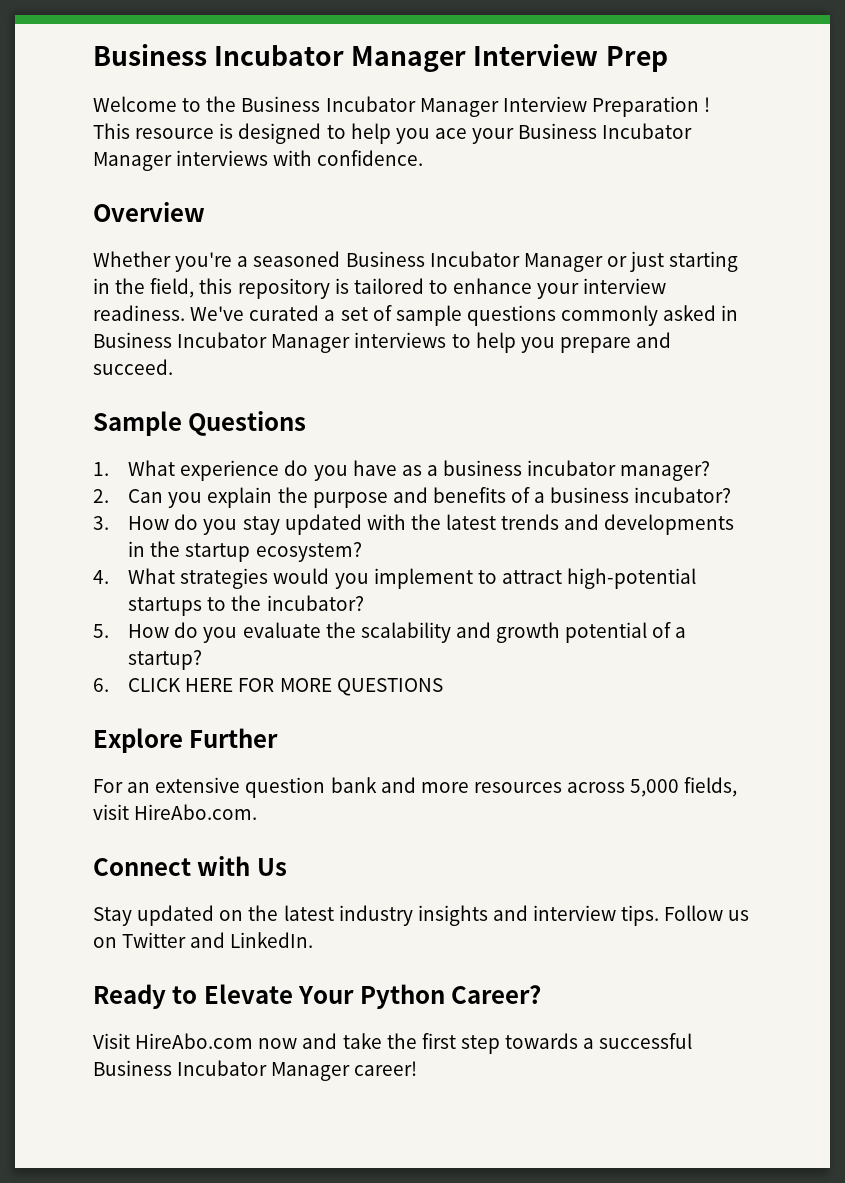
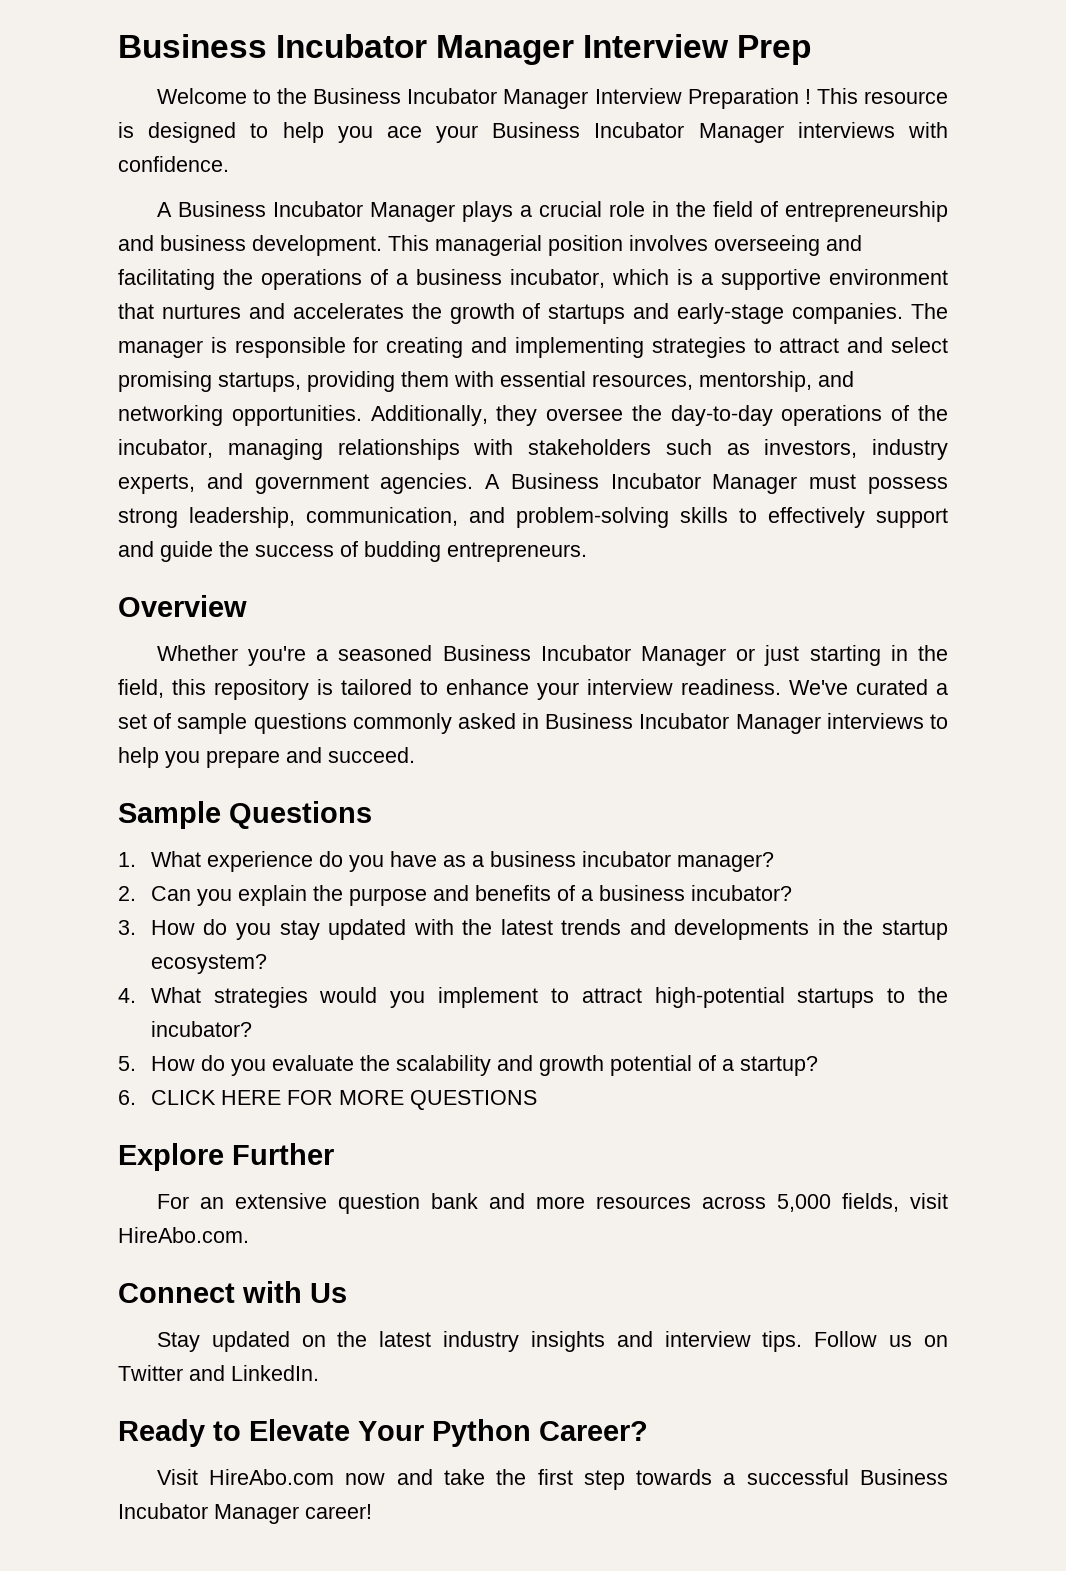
(424, 158) none -> [156,201,948,222] [118,235,862,256] [118,269,948,290] [118,303,948,324] [118,337,949,358] [118,371,854,392] [118,405,949,426] [118,439,948,460] [118,473,949,494] [118,507,948,528] [118,541,587,562] // A Business Incubator Manager plays a crucial role in the field of entrepreneurship and business development. This managerial position involves overseeing and facilitating the operations of a business incubator, which is a supportive environment that nurtures and accelerates the growth of startups and early-stage companies. The manager is responsible for creating and implementing strategies to attract and select promising startups, providing them with essential resources, mentorship, and networking opportunities. Additionally, they oversee the day-to-day operations of the incubator, managing relationships with stakeholders such as investors, industry experts, and government agencies. A Business Incubator Manager must possess strong leadership, communication, and problem-solving skills to effectively support and guide the success of budding entrepreneurs.

